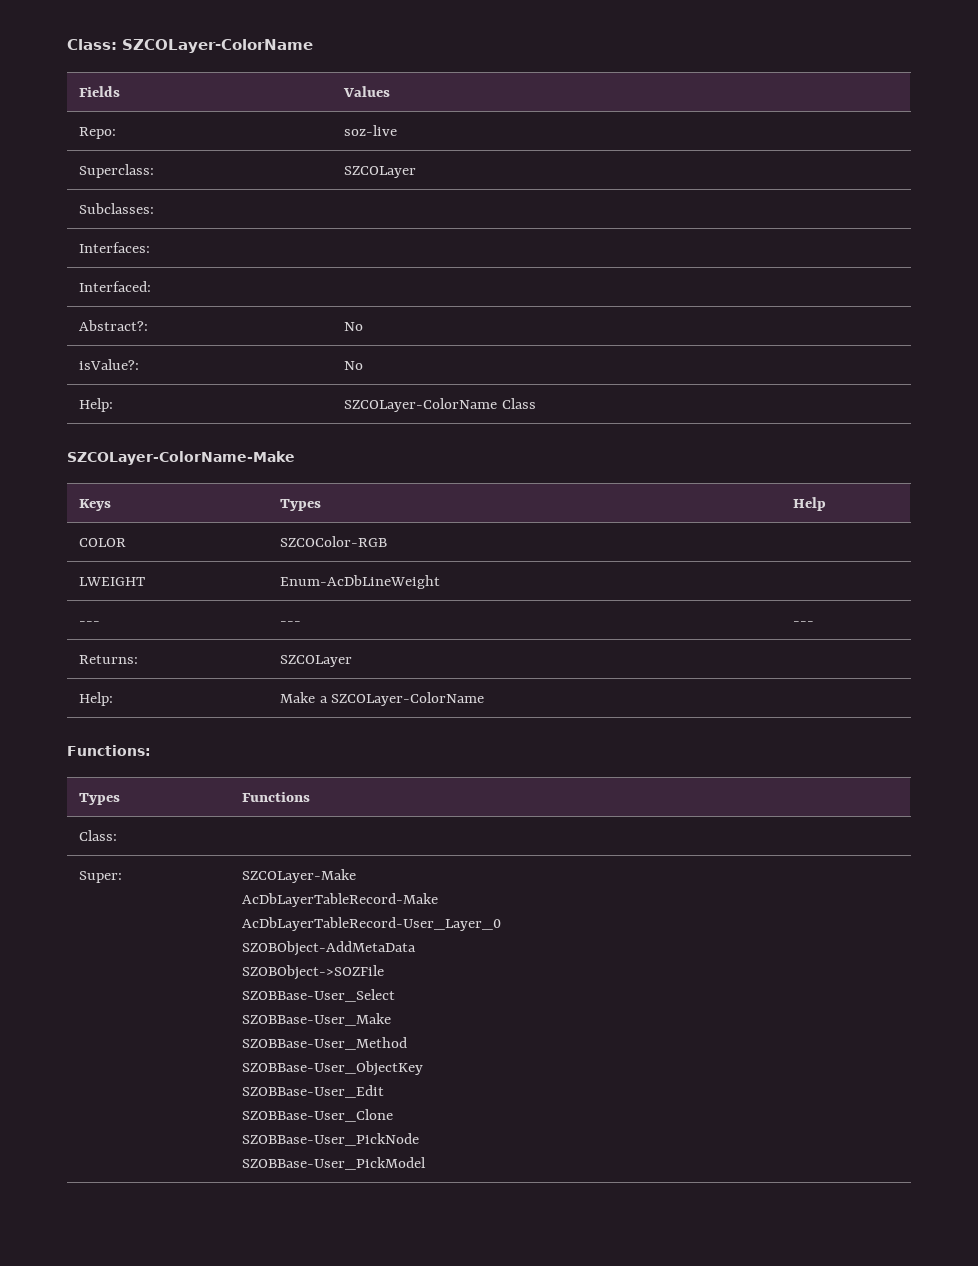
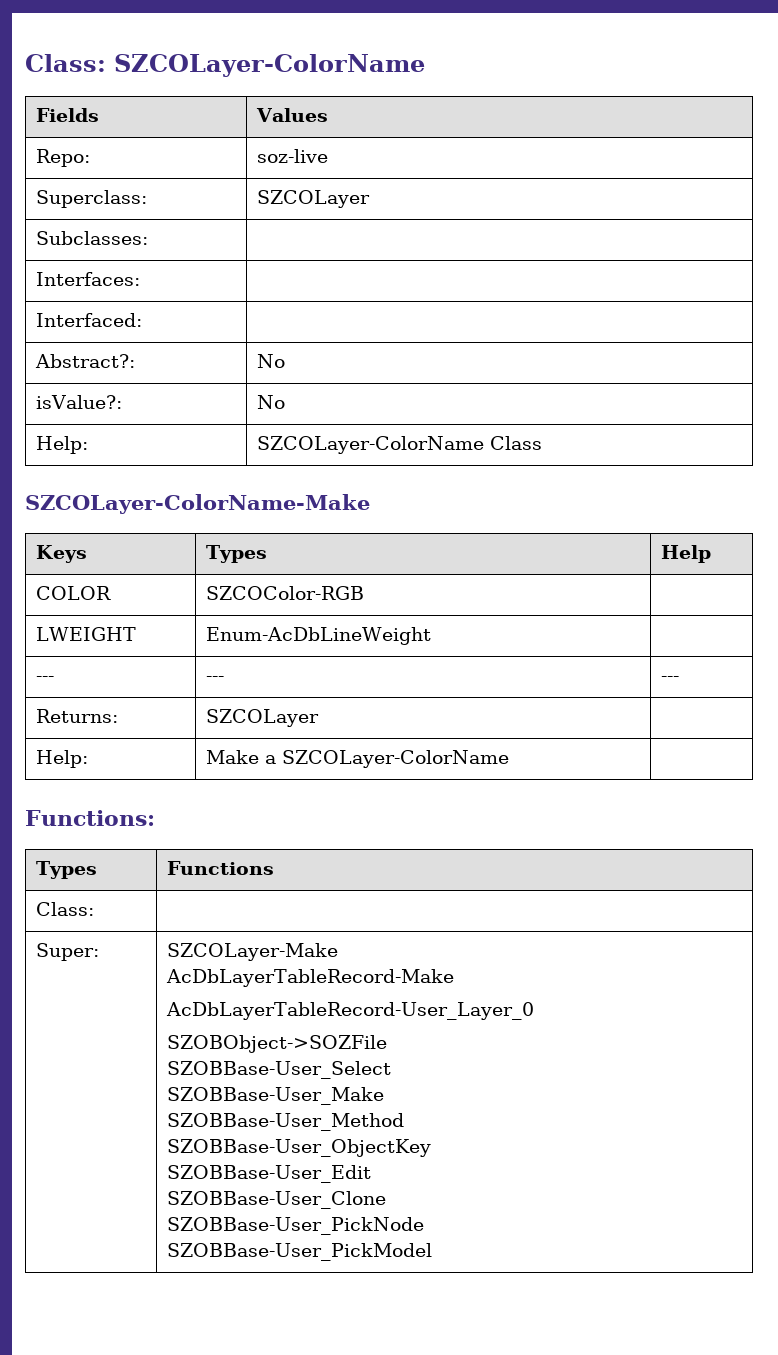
[242,941,417,956] // SZOBObject-AddMetaData -> (535, 1011) none

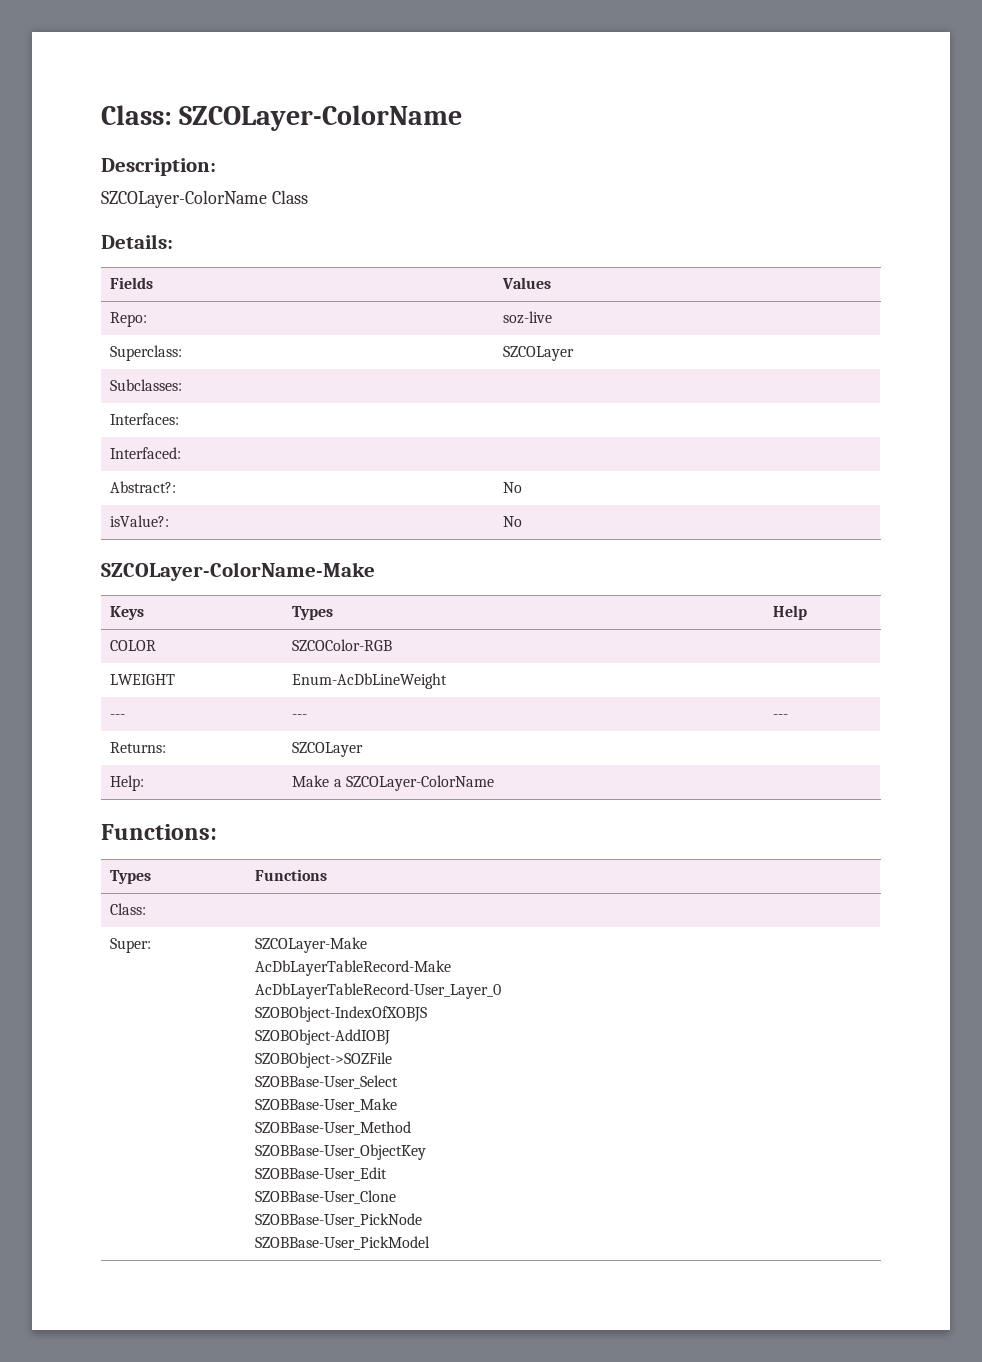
(425, 65) none -> [101,158,216,176] [101,190,308,208] [101,234,173,249] // Description: // SZCOLayer-ColorName Class // Details:
[36,436,89,454] [257,436,543,454] // Help: | SZCOLayer-ColorName Class -> (523, 521) none
(535, 1011) none -> [255,1006,428,1022] [255,1029,391,1045] // SZOBObject-IndexOfXOBJS // SZOBObject-AddIOBJ

